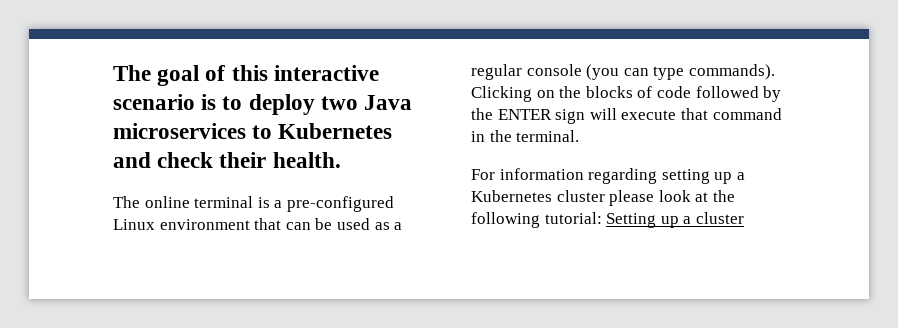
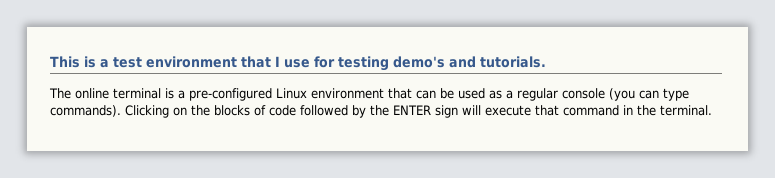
[113,65,379,86] [113,94,413,115] [113,123,393,139] [113,152,341,168] The goal of this interactive scenario is to deploy two Java microservices to Kubernetes and check their health. -> [50,56,546,71] This is a test environment that I use for testing demo's and tutorials.
[471,168,745,184] [471,190,735,206] [471,212,744,228] // For information regarding setting up a Kubernetes cluster please look at the following tutorial: Setting up a cluster -> (712, 110) none

